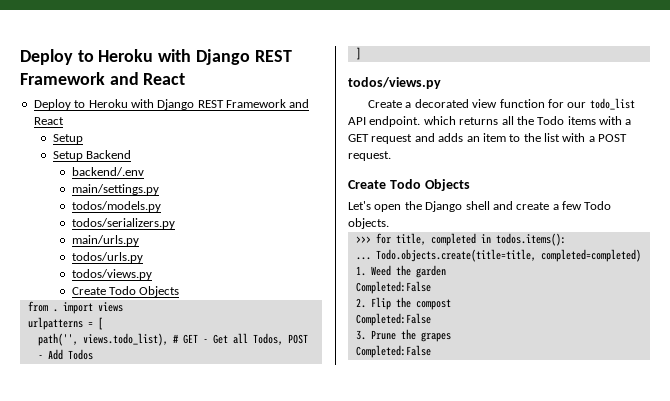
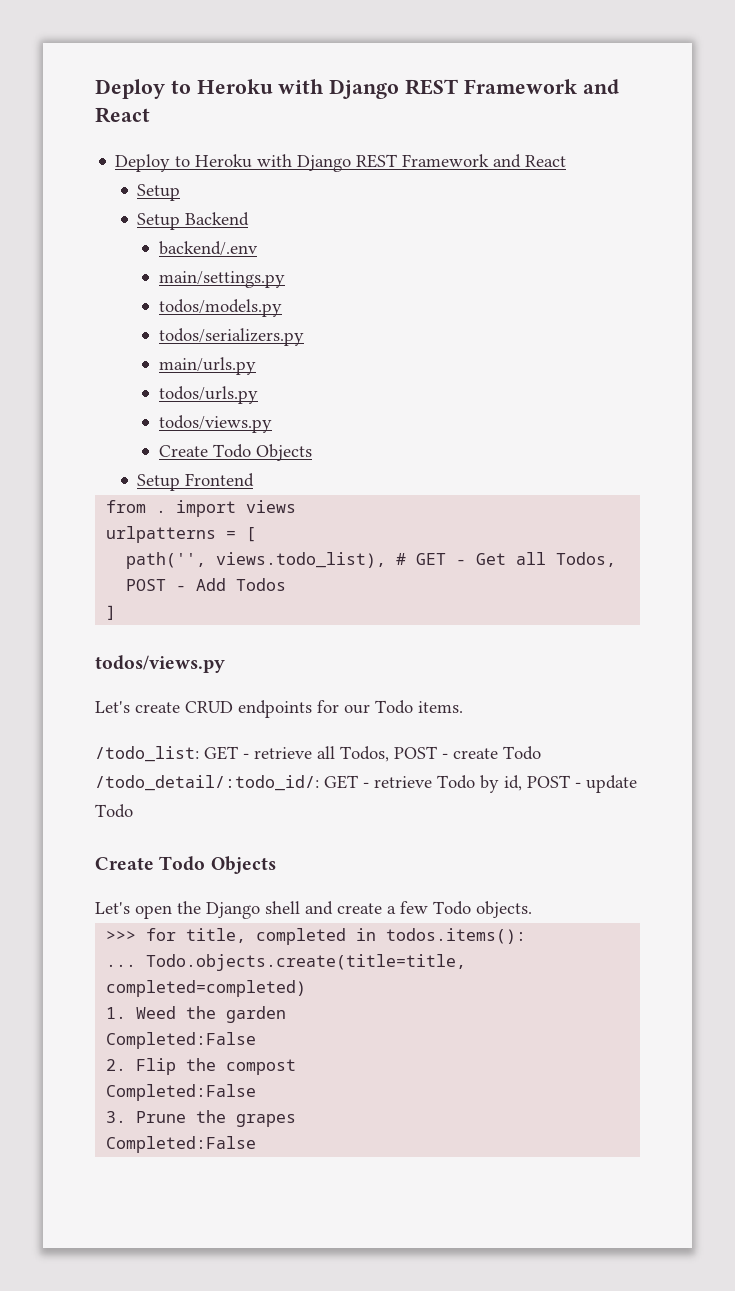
(180, 291) none -> [137,473,255,491] // Setup Frontend
[368,98,635,110] [348,116,632,127] [348,133,628,144] [348,151,391,161] Create a decorated view function for our todo_list API endpoint. which returns all the Todo items with a GET request and adds an item to the list with a POST request. -> [95,700,463,718] [95,746,541,762] [95,775,637,793] [95,804,133,818] Let's create CRUD endpoints for our Todo items. // /todo_list: GET - retrieve all Todos, POST - create Todo /todo_detail/:todo_id/: GET - retrieve Todo by id, POST - update Todo

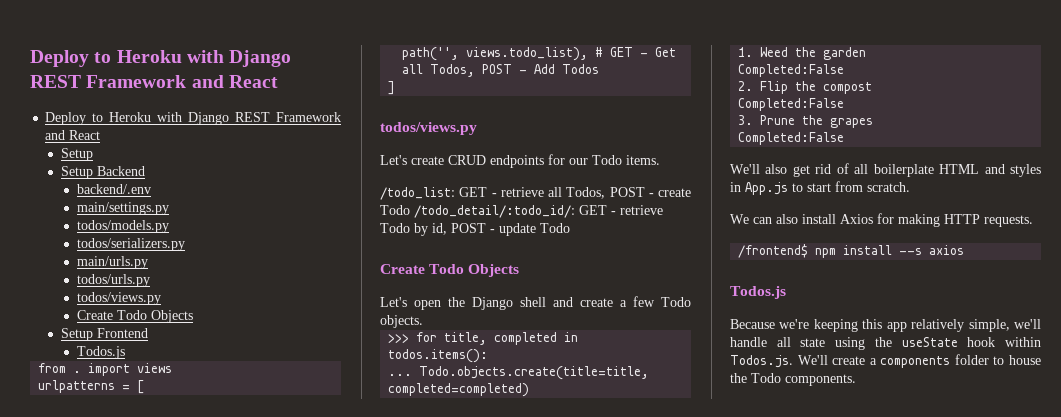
(255, 480) none -> [76,346,125,359] // Todos.js
(257, 1144) none -> [730,163,1041,177] [730,181,910,195] [730,213,1033,227] [738,244,965,258] [730,286,786,299] [730,319,1041,332] [730,337,1041,350] [730,354,1041,368] [730,373,856,386] // We'll also get rid of all boilerplate HTML and styles in App.js to start from scratch. // We can also install Axios for making HTTP requests. // /frontend$ npm install --s axios // Todos.js // Because we're keeping this app relatively simple, we'll handle all state using the useState hook within Todos.js. We'll create a components folder to house the Todo components.

